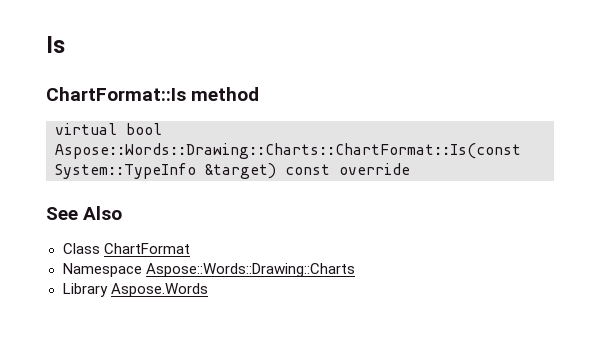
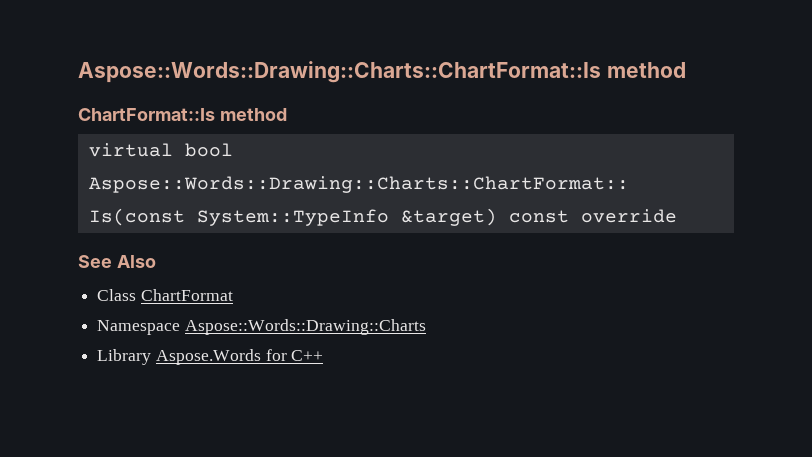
[46,36,65,53] Is -> [78,61,686,83] Aspose::Words::Drawing::Charts::ChartFormat::Is method
(208, 290) none -> [265,349,324,361] for C++

